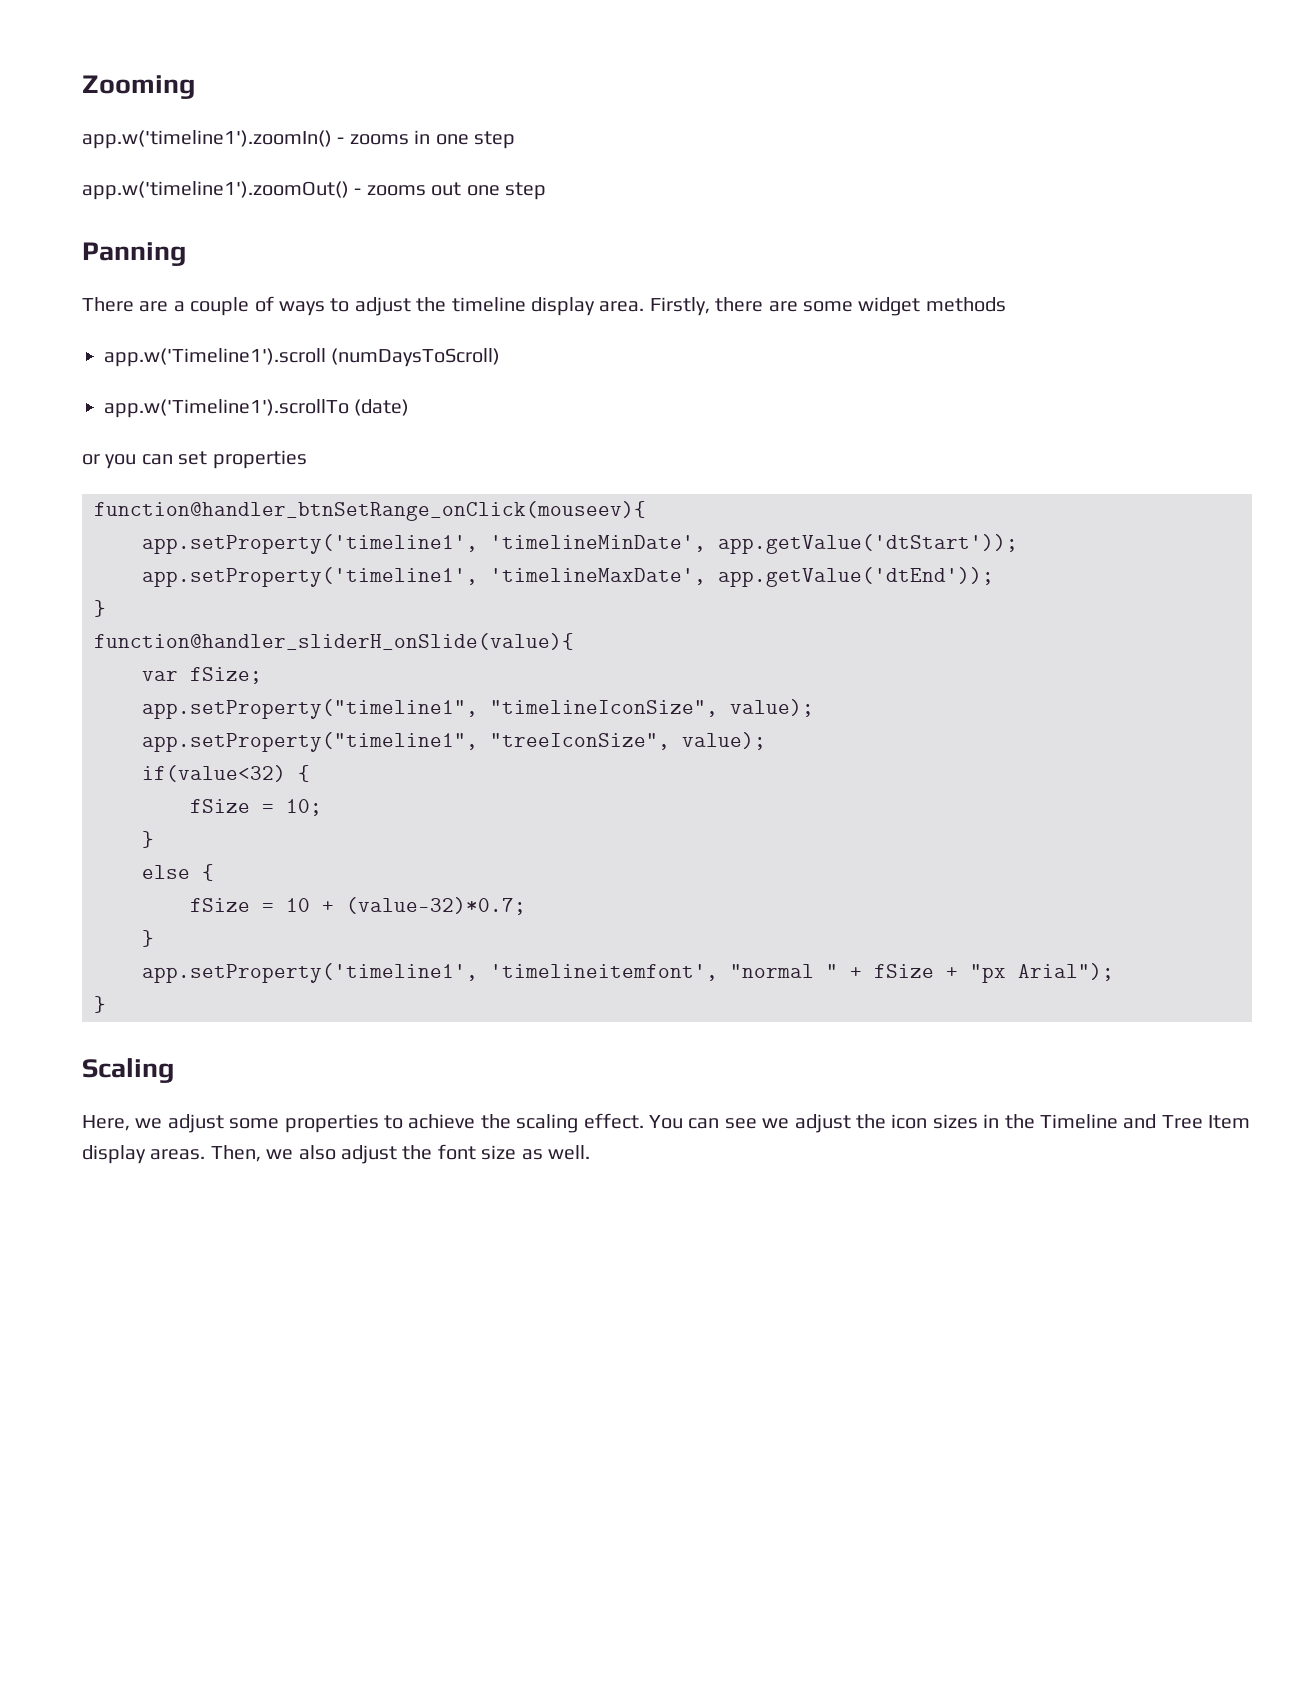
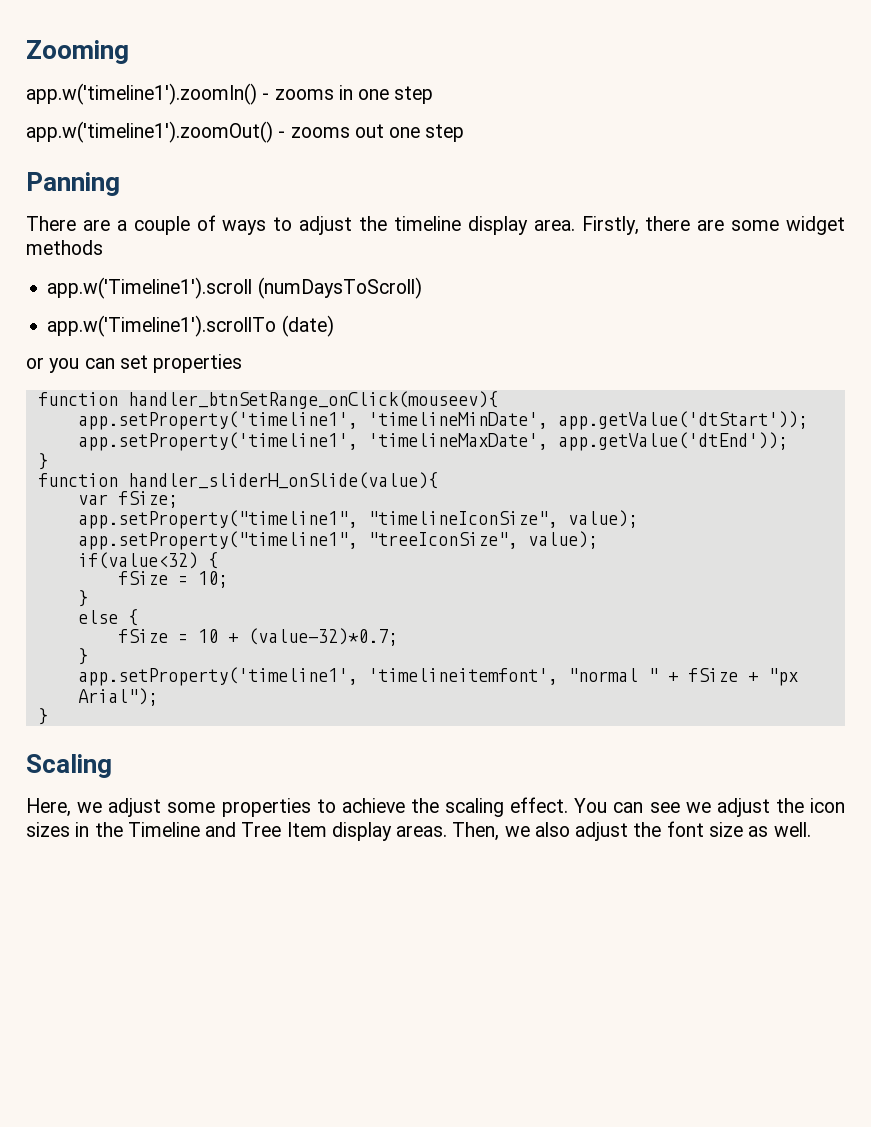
[94,501,646,521] function@handler_btnSetRange_onClick(mouseev){ -> [37,391,498,409] function handler_btnSetRange_onClick(mouseev){
[94,633,574,650] function@handler_sliderH_onSlide(value){ -> [37,472,438,489] function handler_sliderH_onSlide(value){

